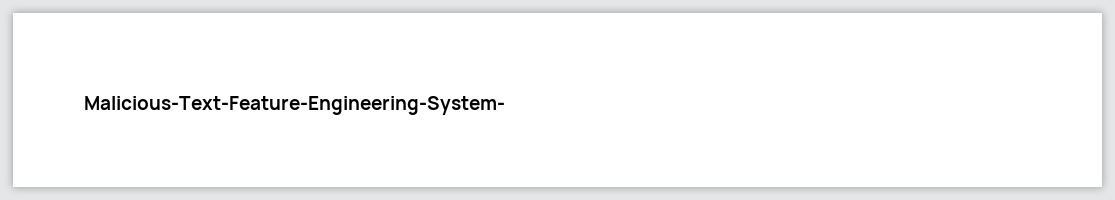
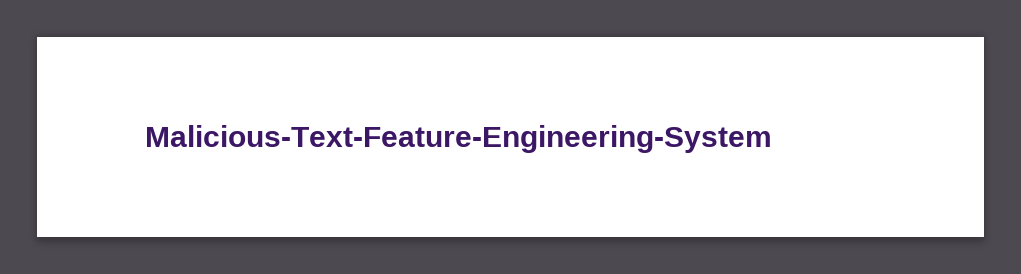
[84,96,505,115] Malicious-Text-Feature-Engineering-System- -> [145,125,772,153] Malicious-Text-Feature-Engineering-System

